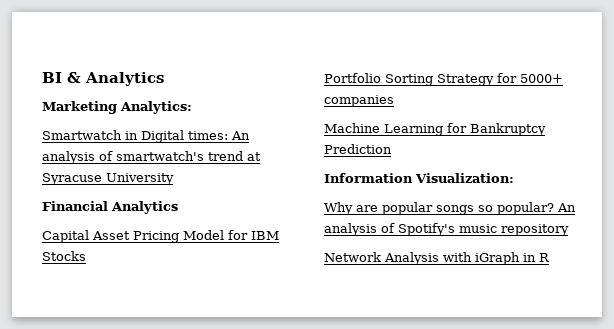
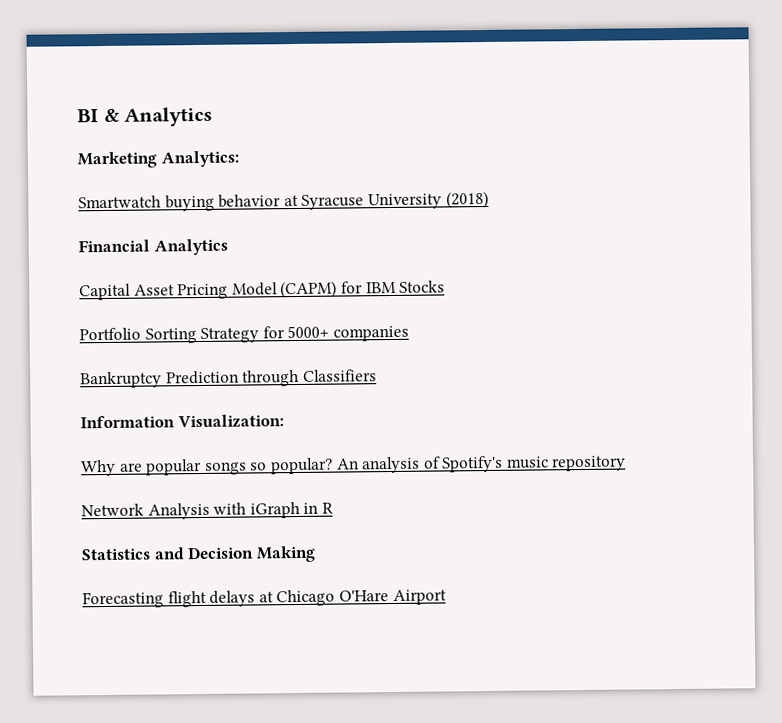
[125,130,250,143] [42,151,243,164] in Digital times: An analysis of smartwatch's trend -> [164,194,282,212] buying behavior
(174, 179) none -> [445,190,489,209] (2018)
(224, 235) none -> [280,280,338,299] (CAPM)
[324,123,467,136] Machine Learning for -> (409, 333) none
(392, 149) none -> [242,369,377,387] through Classifiers
(550, 257) none -> [81,545,316,563] [82,589,447,609] // Statistics and Decision Making // Forecasting flight delays at Chicago O'Hare Airport

